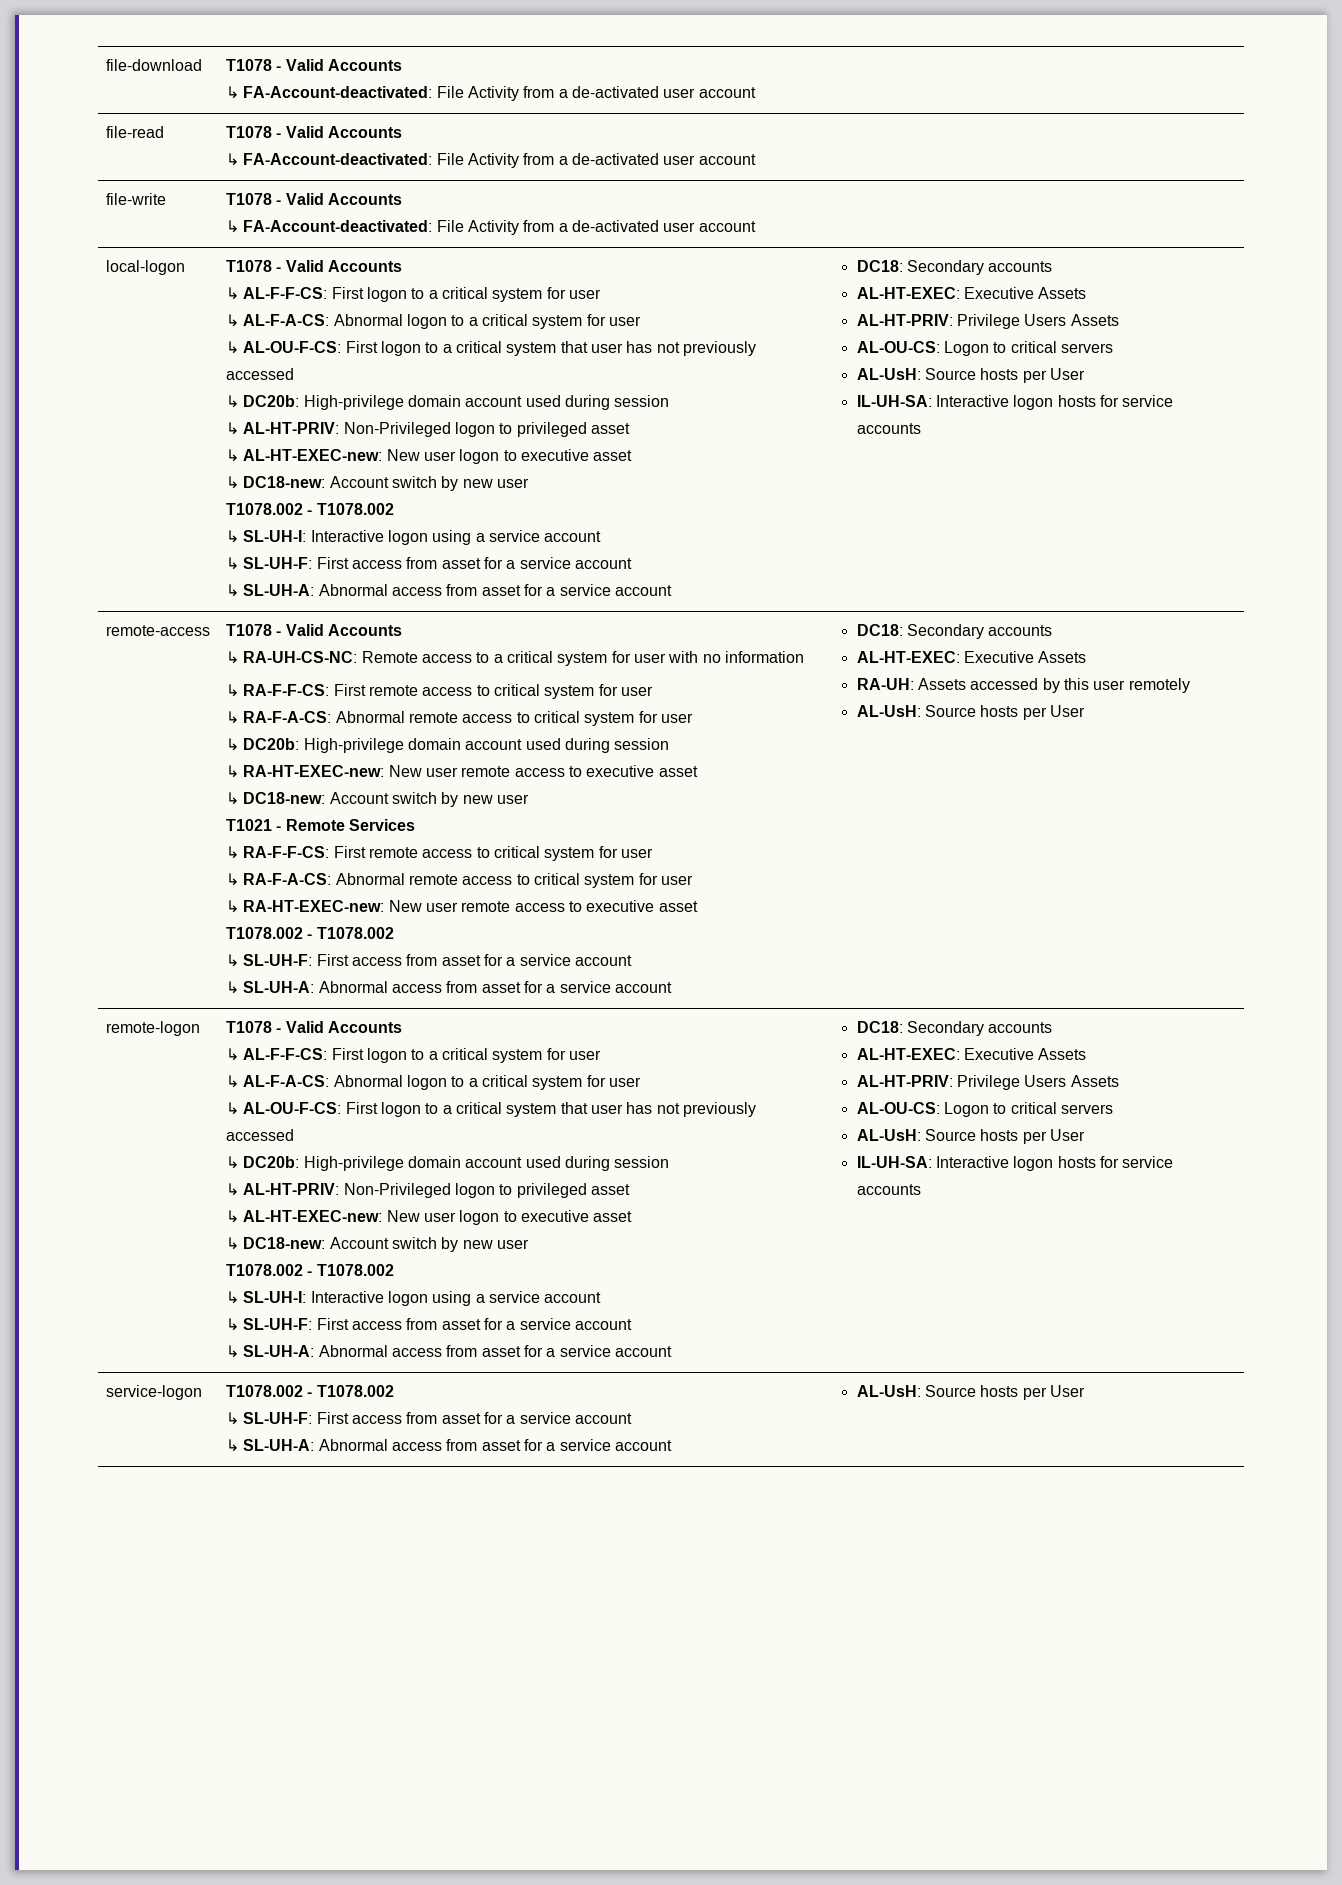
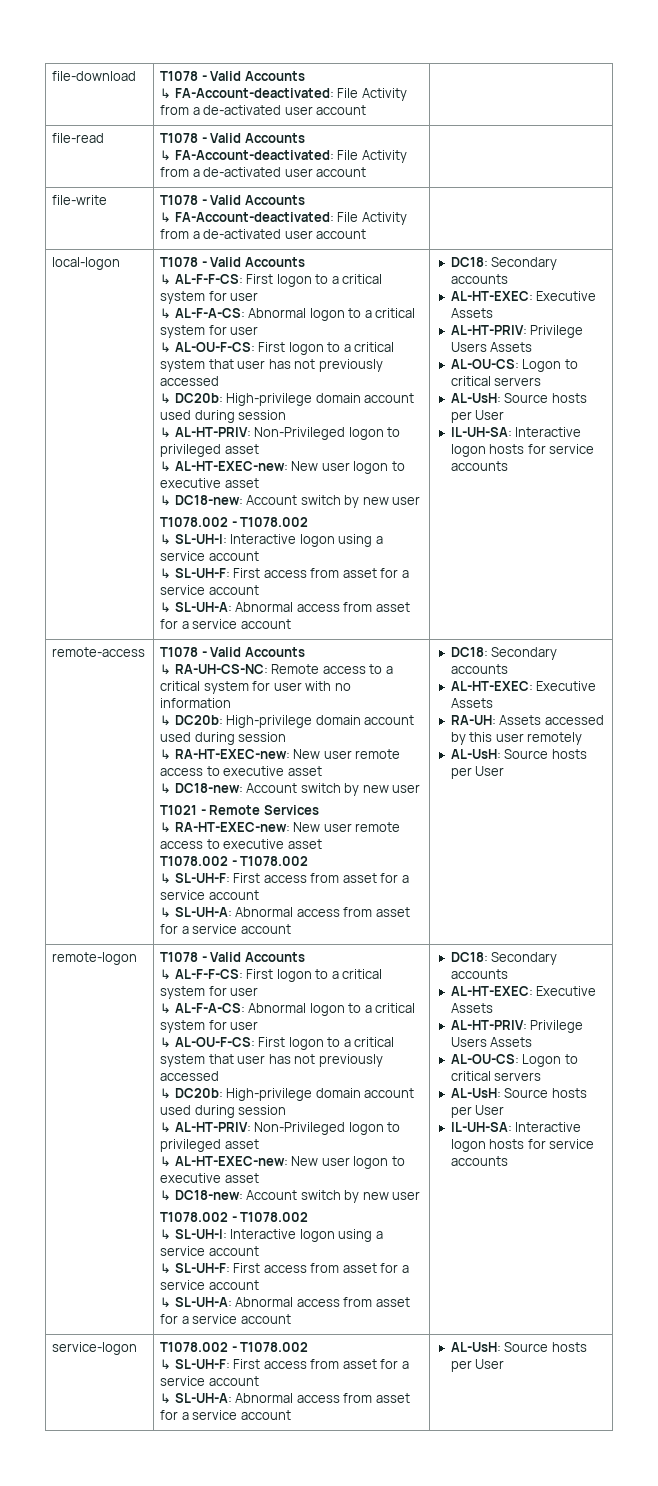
[225,684,653,699] [225,711,693,726] // ↳ RA-F-F-CS: First remote access to critical system for user // ↳ RA-F-A-CS: Abnormal remote access to critical system for user -> (232, 703) none
[225,846,653,861] [225,873,693,888] // ↳ RA-F-F-CS: First remote access to critical system for user // ↳ RA-F-A-CS: Abnormal remote access to critical system for user -> (319, 810) none

